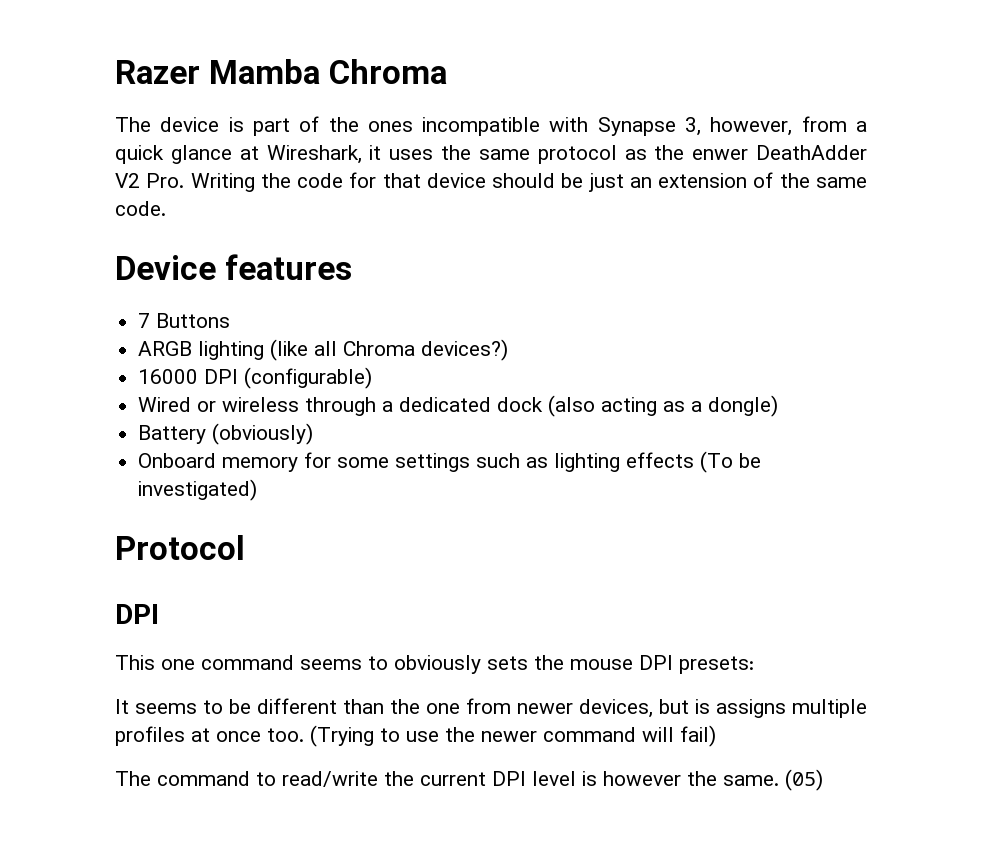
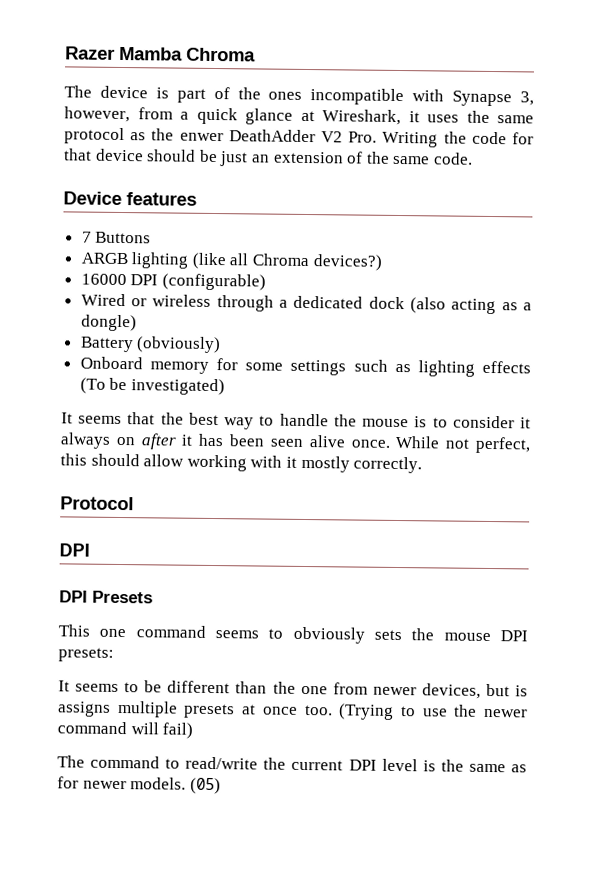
(258, 490) none -> [61,412,531,430] [60,432,531,454] [60,453,423,474] // It seems that the best way to handle the mouse is to consider it always on after it has been seen alive once. While not perfect, this should allow working with it mostly correctly.
(159, 614) none -> [59,590,153,604] // DPI Presets
[115,726,185,746] profiles -> [183,703,236,719] presets
[603,771,779,786] however the same. -> [440,759,527,773] [57,776,187,790] the same as for newer models.

